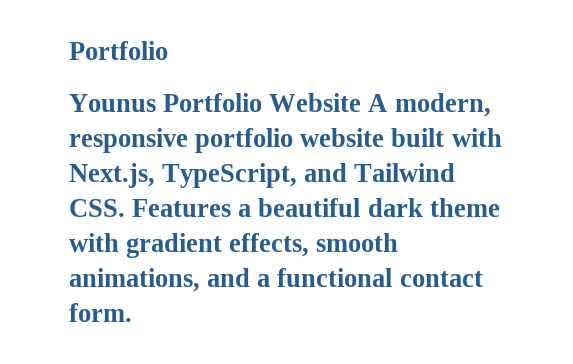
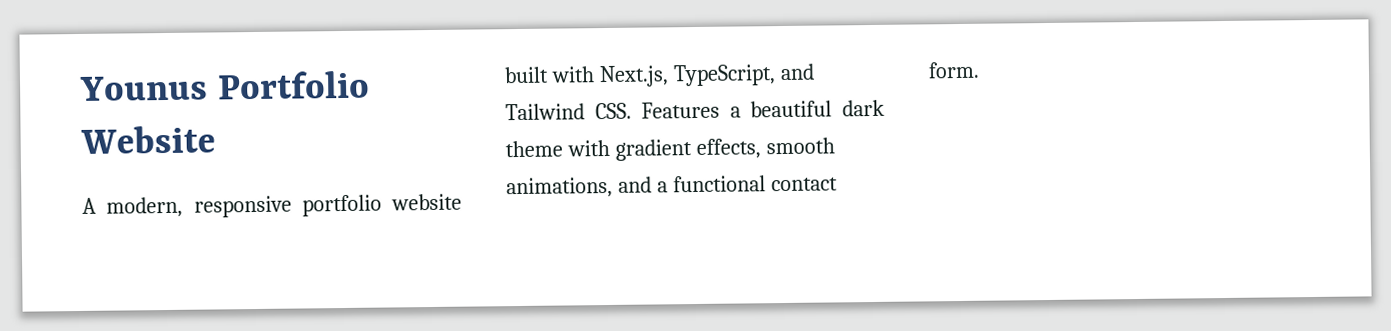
[69,41,168,60] Portfolio // -> (79, 88) none
(362, 102) none -> (216, 139) //

